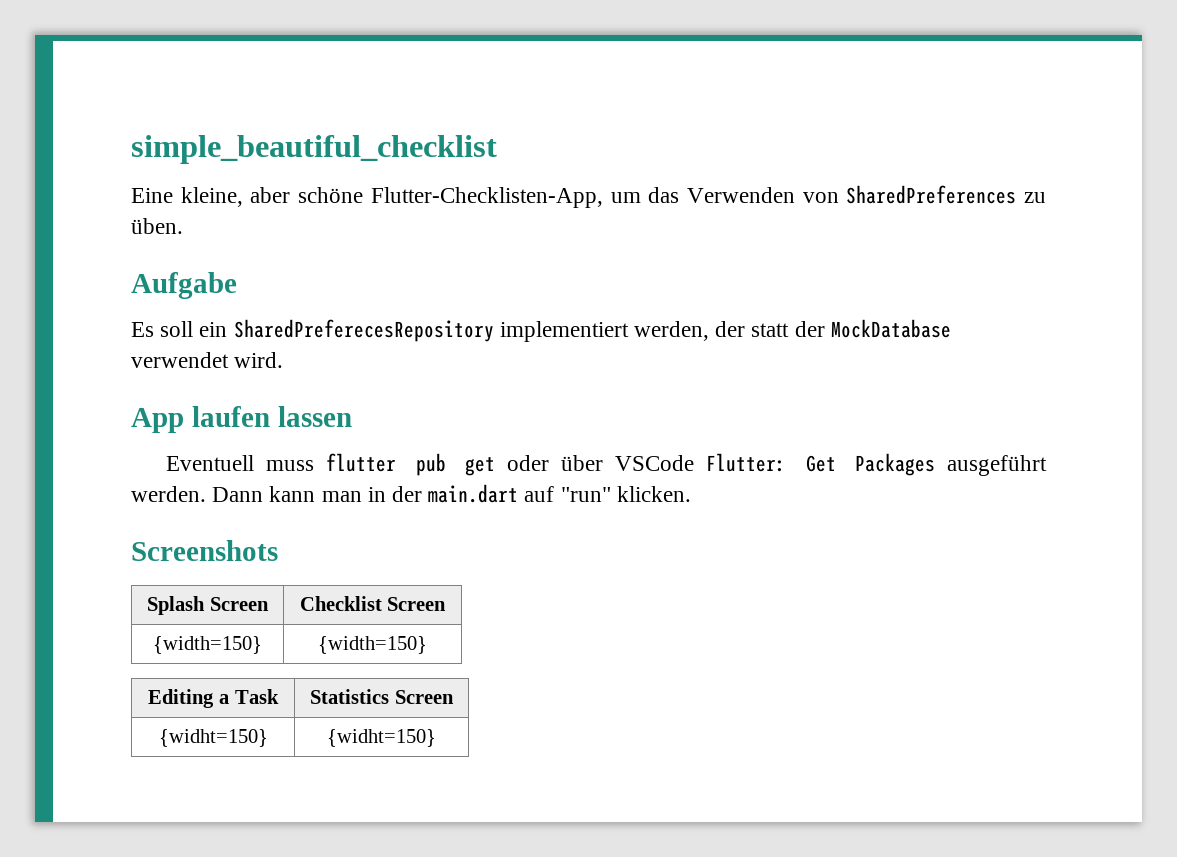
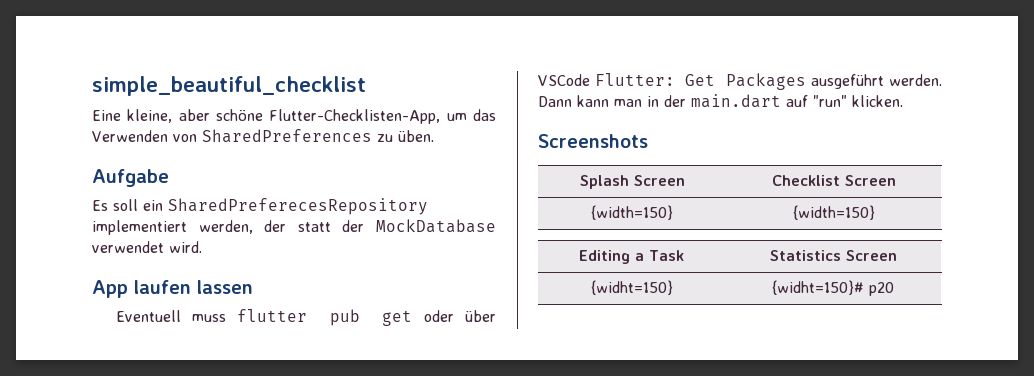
[327,729,436,747] {widht=150} -> [772,280,894,296] {widht=150}# p20

